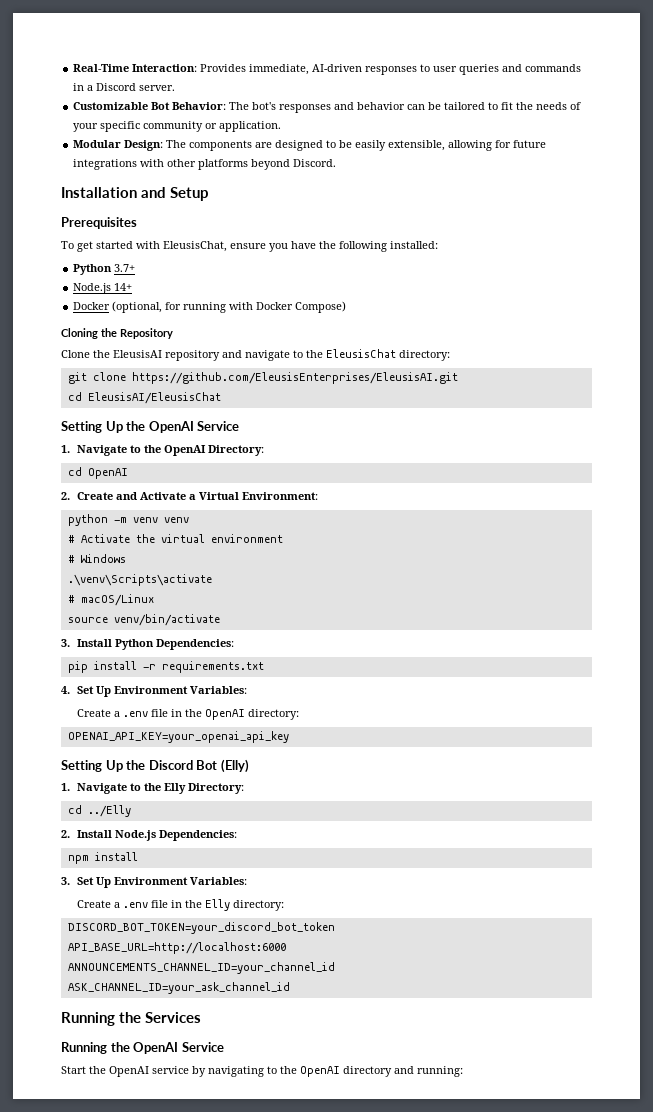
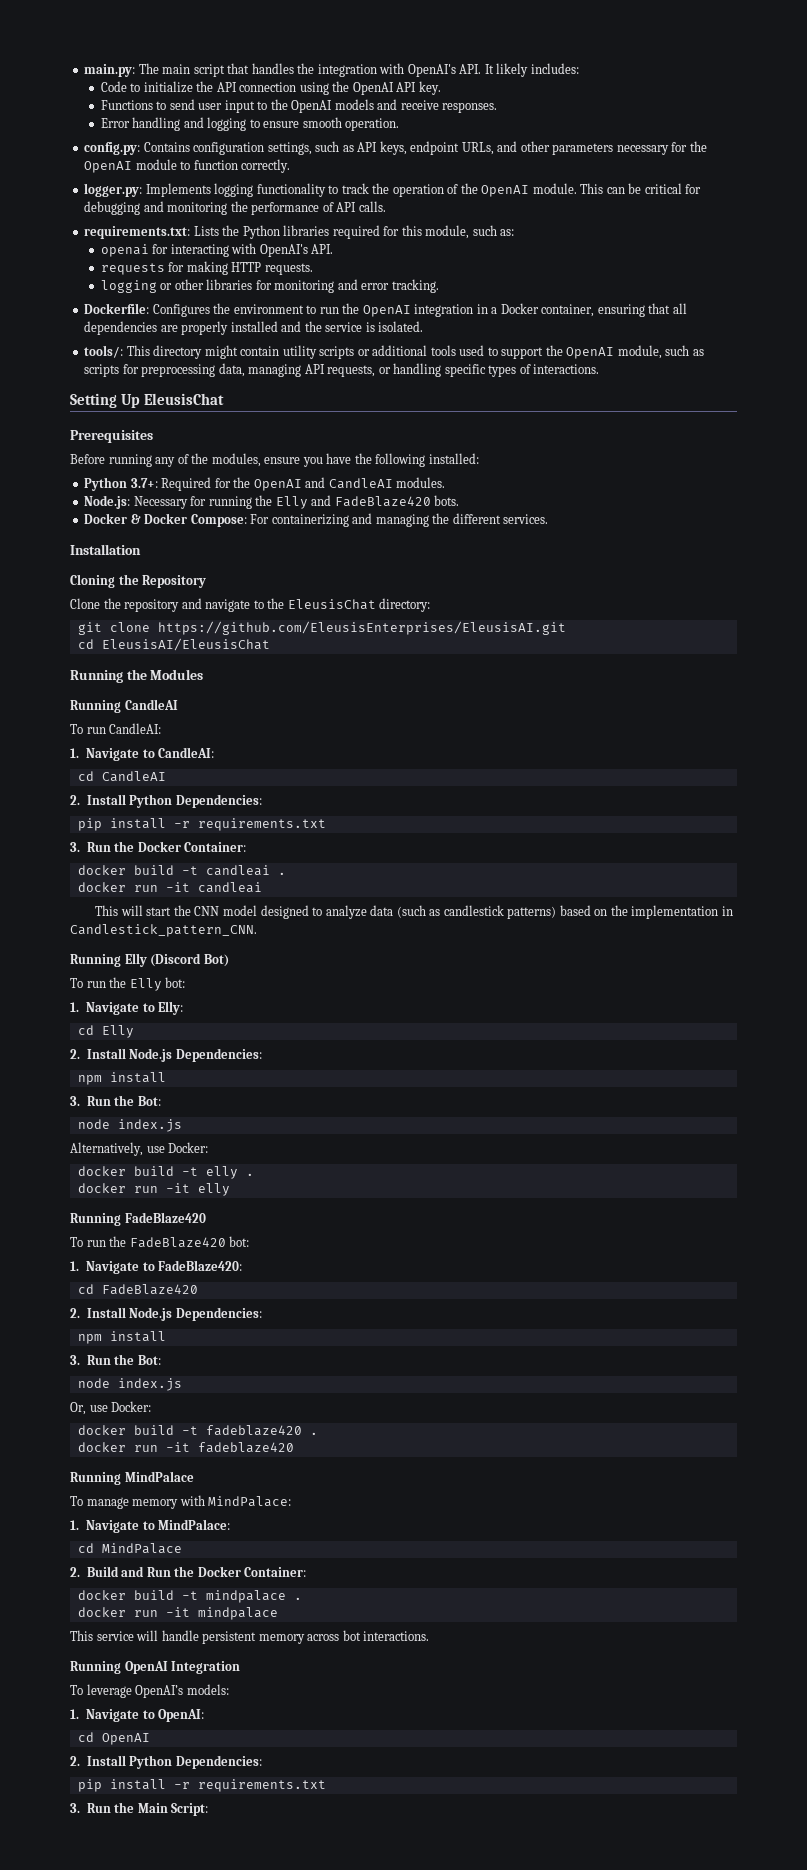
[73,64,582,75] [73,83,176,91] [73,102,582,113] [73,121,282,132] [73,140,547,151] [73,159,337,170] [61,187,210,201] [61,217,137,229] [61,241,227,252] Real-Time Interaction: Provides immediate, AI-driven responses to user queries and commands in a Discord server. // Customizable Bot Behavior: The bot's responses and behavior can be tailored to fit the needs of your specific community or application. // Modular Design: The components are designed to be easily extensible, allowing for future integrations with other platforms beyond Discord. // Installation and Setup // Prerequisites // To get started with EleusisChat, -> [84,63,579,77] [100,81,441,95] [100,99,498,113] [100,117,400,131] [84,141,707,155] [84,159,291,173] [84,183,702,197] [84,201,386,215] [84,225,515,239] [100,243,334,257] [100,261,313,275] [100,279,439,293] [84,303,687,317] [84,321,424,335] [84,345,704,359] [84,363,600,377] [70,393,224,408] [70,430,153,443] [70,453,261,467] main.py: The main script that handles the integration with OpenAI's API. It likely includes: // Code to initialize the API connection using the OpenAI API key. // Functions to send user input to the OpenAI models and receive responses. // Error handling and logging to ensure smooth operation. // config.py: Contains configuration settings, such as API keys, endpoint URLs, and other parameters necessary for the OpenAI module to function correctly. // logger.py: Implements logging functionality to track the operation of the OpenAI module. This can be critical for debugging and monitoring the performance of API calls. // requirements.txt: Lists the Python libraries required for this module, such as: // openai for interacting with OpenAI's API. // requests for making HTTP requests. // logging or other libraries for monitoring and error tracking. // Dockerfile: Configures the environment to run the OpenAI integration in a Docker container, ensuring that all dependencies are properly installed and the service is isolated. // tools/: This directory might contain utility scripts or additional tools used to support the OpenAI module, such as scripts for preprocessing data, managing API requests, or handling specific types of interactions. // Setting Up EleusisChat // Prerequisites // Before running any of the modules,
[114,264,136,272] [73,283,133,294] [73,301,347,313] 3.7+ // Node.js 14+ // Docker (optional, for running with Docker Compose) -> [130,477,446,491] [84,495,460,509] [84,513,549,527] [70,544,141,555] 3.7+: Required for the OpenAI and CandleAI modules. // Node.js: Necessary for running the Elly and FadeBlaze420 bots. // Docker & Docker Compose: For containerizing and managing the different services. // Installation
[113,350,162,358] EleusisAI -> (121, 603) none
[61,421,240,433] [61,445,264,456] [67,467,128,479] [61,492,318,500] [67,514,189,526] [67,534,283,543] [67,554,126,563] [67,574,212,586] [67,594,154,606] [67,614,220,626] [61,639,234,650] [67,661,264,673] [61,686,247,697] [76,709,299,720] [67,731,289,743] [61,759,249,773] [61,783,244,794] [67,805,131,817] [61,830,237,841] [67,852,138,864] [61,877,247,888] [76,899,284,911] [67,922,335,934] [67,942,286,954] [67,962,335,974] [67,982,290,994] [61,1012,202,1026] [61,1042,224,1054] [61,1066,463,1077] Setting Up the OpenAI Service // 1. Navigate to the OpenAI Directory: // cd OpenAI // 2. Create and Activate a Virtual Environment: // python -m venv venv // # Activate the virtual environment // # Windows // .\venv\Scripts\activate // # macOS/Linux // source venv/bin/activate // 3. Install Python Dependencies: // pip install -r requirements.txt // 4. Set Up Environment Variables: // Create a .env file in the OpenAI directory: // OPENAI_API_KEY=your_openai_api_key // Setting Up the Discord Bot (Elly) // 1. Navigate to the Elly Directory: // cd ../Elly // 2. Install Node.js Dependencies: // npm install // 3. Set Up Environment Variables: // Create a .env file in the Elly directory: // DISCORD_BOT_TOKEN=your_discord_bot_token // API_BASE_URL=http://localhost:6000 // ANNOUNCEMENTS_CHANNEL_ID=your_channel_id // ASK_CHANNEL_ID=your_ask_channel_id // Running the Services // Running the OpenAI Service // Start the OpenAI service by navigating to the OpenAI directory and running: -> [70,669,204,683] [70,699,178,713] [70,723,162,734] [70,747,215,761] [77,771,166,782] [70,794,262,808] [77,818,326,831] [70,841,247,852] [77,865,286,876] [77,882,262,893] [95,905,733,919] [70,924,257,937] [70,953,229,967] [70,977,186,991] [70,1001,184,1015] [77,1025,134,1038] [70,1048,262,1062] [77,1072,166,1085] [70,1095,161,1106] [77,1119,182,1132] [70,1142,209,1156] [77,1166,254,1179] [77,1183,230,1196] [70,1212,206,1226] [70,1236,250,1248] [70,1260,243,1274] [77,1284,198,1295] [70,1307,262,1321] [77,1331,166,1344] [70,1354,161,1365] [77,1378,182,1391] [70,1401,152,1415] [77,1425,318,1436] [77,1442,294,1453] [70,1471,194,1485] [70,1495,292,1509] [70,1519,231,1533] [77,1543,182,1554] [70,1566,307,1577] [77,1590,302,1603] [77,1607,278,1620] [70,1630,430,1644] [70,1661,241,1674] [70,1684,229,1698] [70,1709,205,1722] [77,1732,150,1745] [70,1755,262,1769] [77,1779,326,1792] [70,1802,209,1816] Running the Modules // Running CandleAI // To run CandleAI: // 1. Navigate to CandleAI: // cd CandleAI // 2. Install Python Dependencies: // pip install -r requirements.txt // 3. Run the Docker Container: // docker build -t candleai . // docker run -it candleai // This will start the CNN model designed to analyze data (such as candlestick patterns) based on the implementation in Candlestick_pattern_CNN. // Running Elly (Discord Bot) // To run the Elly bot: // 1. Navigate to Elly: // cd Elly // 2. Install Node.js Dependencies: // npm install // 3. Run the Bot: // node index.js // Alternatively, use Docker: // docker build -t elly . // docker run -it elly // Running FadeBlaze420 // To run the FadeBlaze420 bot: // 1. Navigate to FadeBlaze420: // cd FadeBlaze420 // 2. Install Node.js Dependencies: // npm install // 3. Run the Bot: // node index.js // Or, use Docker: // docker build -t fadeblaze420 . // docker run -it fadeblaze420 // Running MindPalace // To manage memory with MindPalace: // 1. Navigate to MindPalace: // cd MindPalace // 2. Build and Run the Docker Container: // docker build -t mindpalace . // docker run -it mindpalace // This service will handle persistent memory across bot interactions. // Running OpenAI Integration // To leverage OpenAI’s models: // 1. Navigate to OpenAI: // cd OpenAI // 2. Install Python Dependencies: // pip install -r requirements.txt // 3. Run the Main Script:

